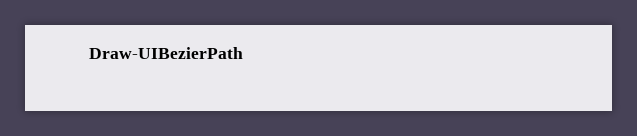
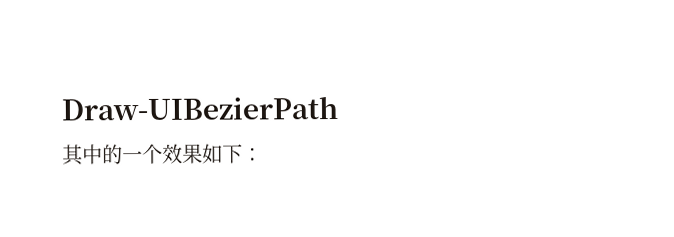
(243, 53) none -> [62,143,263,166] // 其中的一个效果如下：

